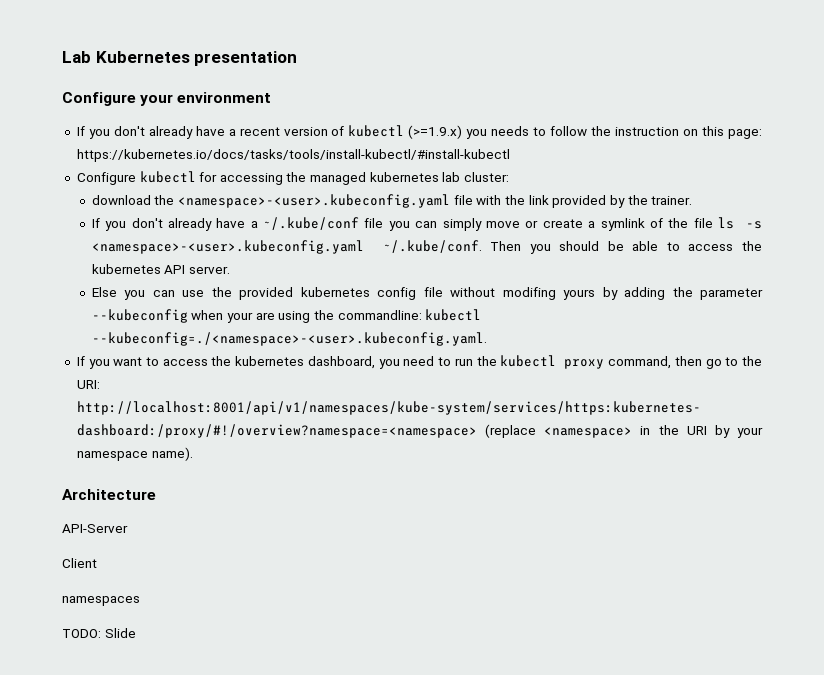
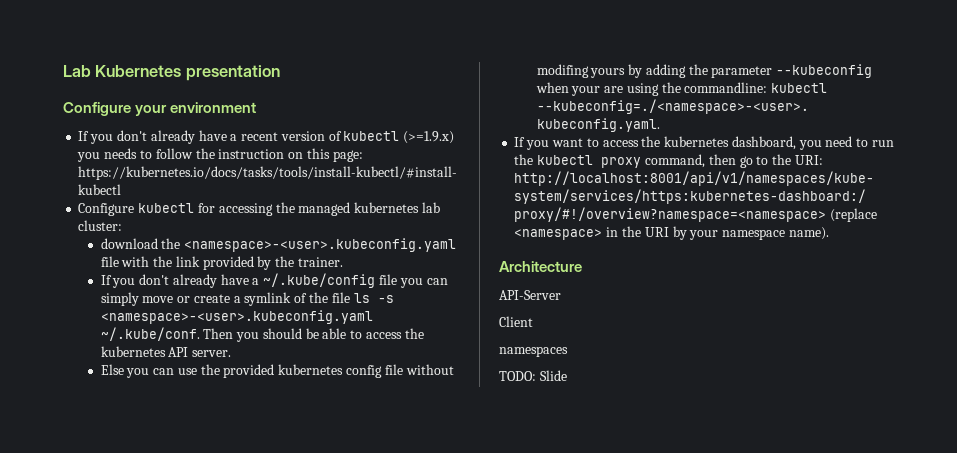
[263,217,360,230] ~/.kube/conf -> [263,273,376,288] ~/.kube/config

